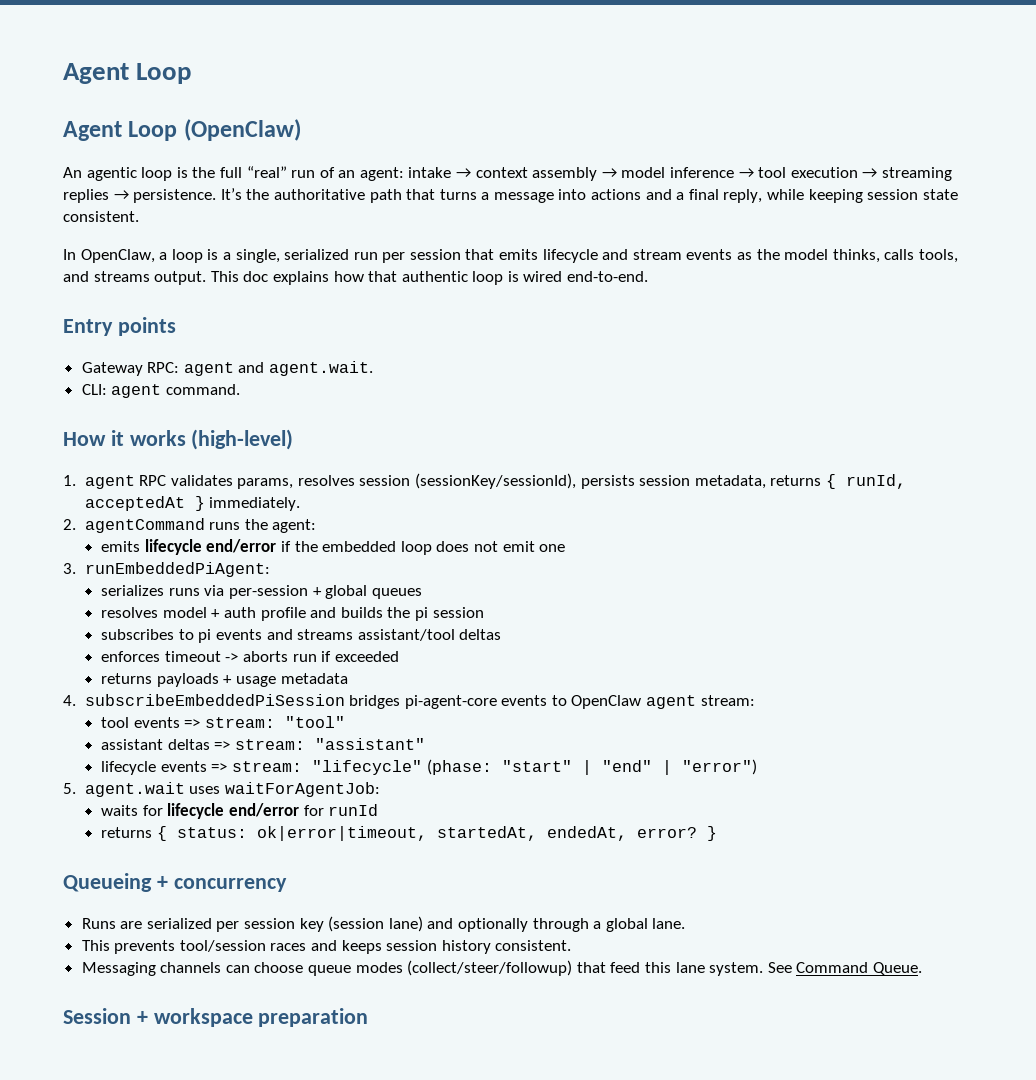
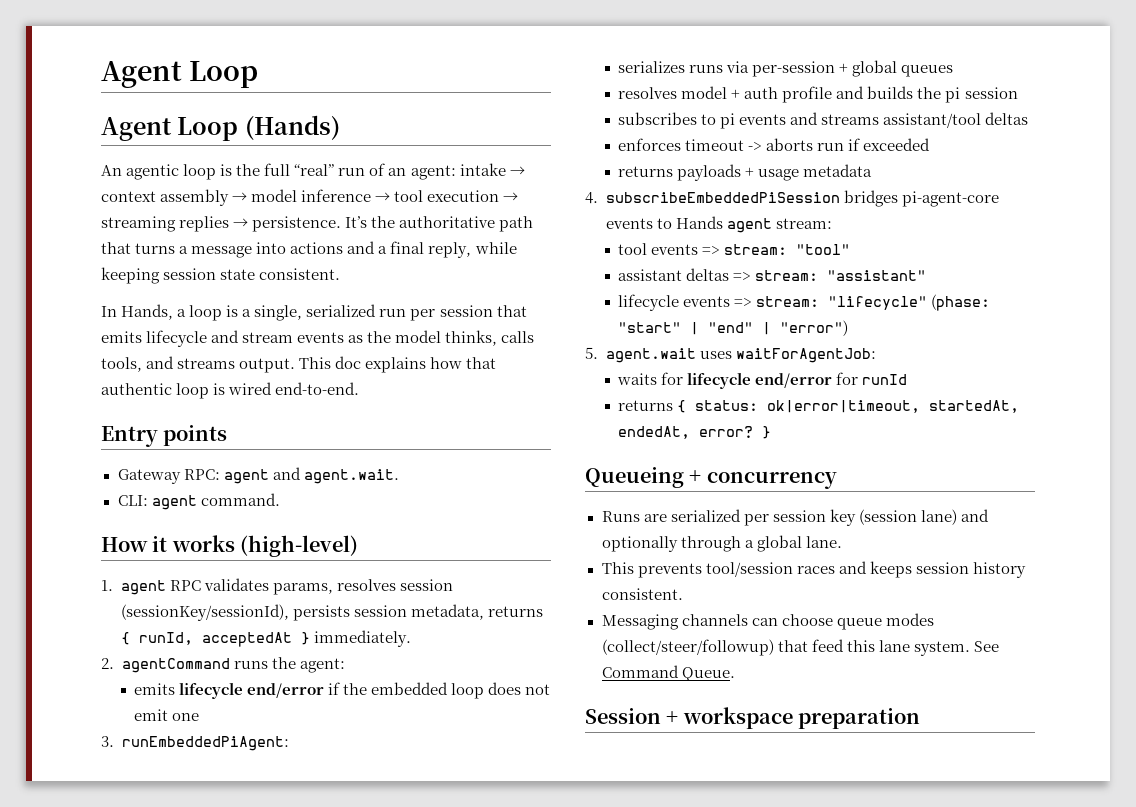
[183,119,301,141] (OpenClaw) -> [244,115,340,140] (Hands)
[80,249,155,263] OpenClaw, -> [121,304,174,320] Hands,
[571,695,642,709] OpenClaw -> [675,216,723,229] Hands

